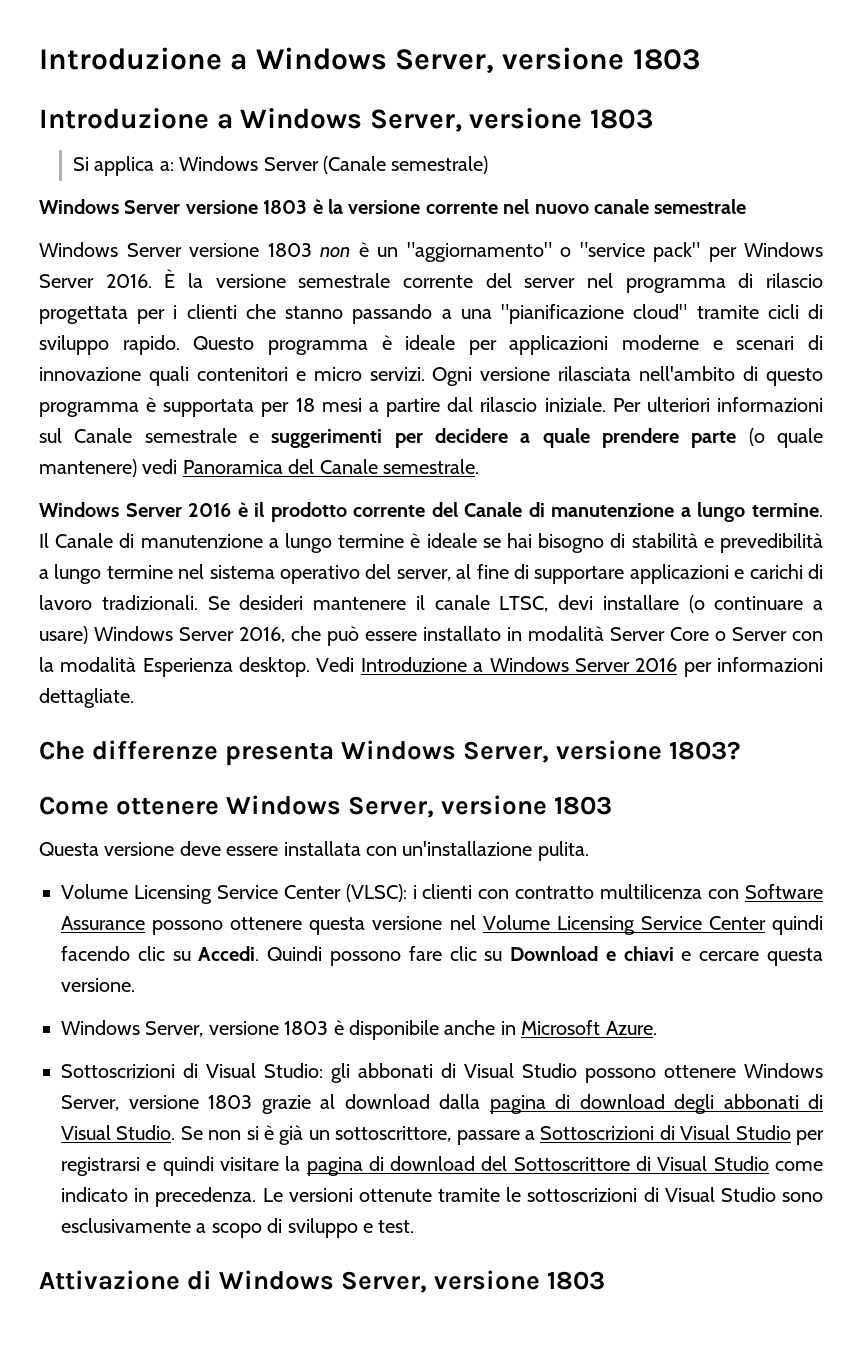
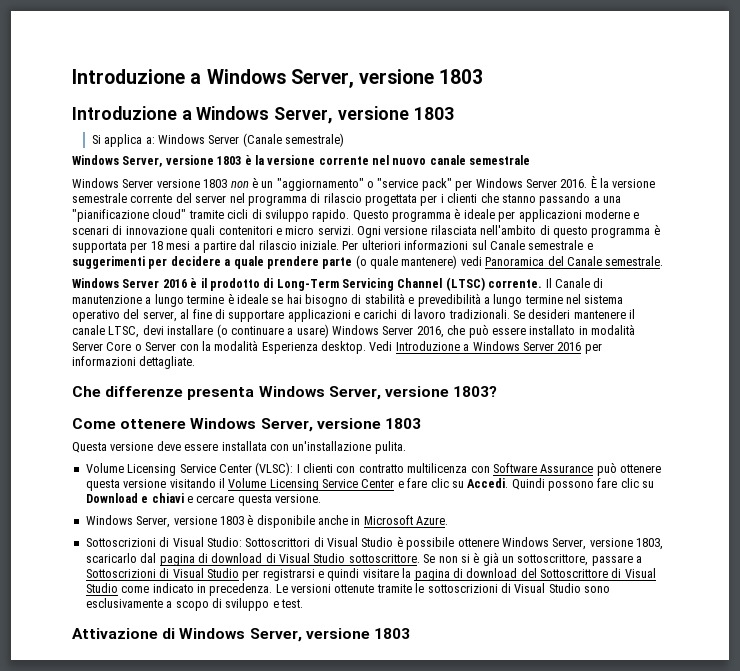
[124,200,181,214] Server -> [122,156,163,167] Server,
[353,502,824,522] corrente del Canale di manutenzione a lungo termine. -> [263,277,543,291] di Long-Term Servicing Channel (LTSC) corrente.
[412,885,417,899] i -> [296,464,300,473] I
[152,920,224,935] possono -> [596,462,617,476] può
[449,915,823,935] [61,946,130,961] nel Volume Licensing Service Center quindi facendo -> [169,478,428,491] visitando il Volume Licensing Service Center e fare
[331,1063,823,1083] [61,1094,823,1114] [61,1125,176,1140] gli abbonati di Visual Studio possono ottenere Windows Server, versione 1803 grazie al download dalla pagina di download degli abbonati di Visual Studio. -> [245,536,663,550] [85,553,420,566] Sottoscrittori di Visual Studio è possibile ottenere Windows Server, versione 1803, scaricarlo dal pagina di download di Visual Studio sottoscrittore.

